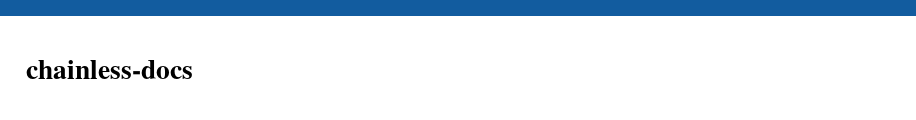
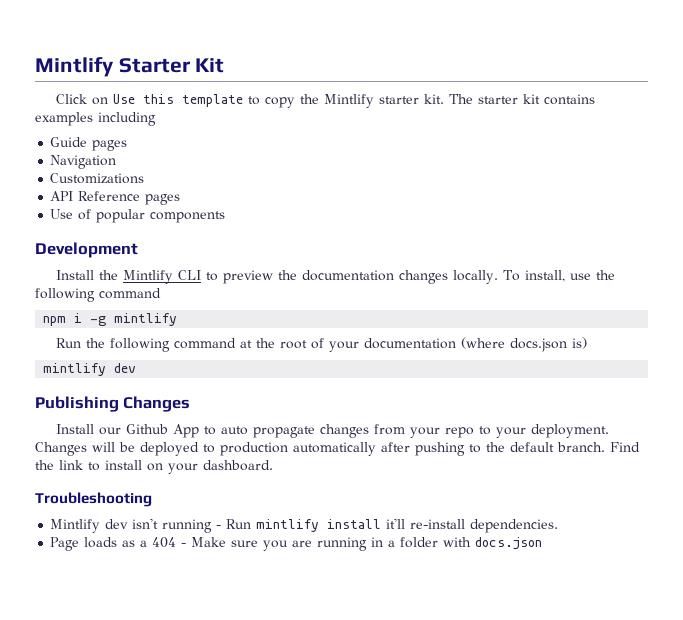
[26,60,193,79] chainless-docs -> [35,57,225,77] [56,94,596,108] [35,112,156,126] [50,137,128,151] [50,155,117,169] [50,173,145,184] [50,191,181,205] [50,209,226,223] [35,242,138,258] [56,270,616,284] [35,288,161,302] [43,313,178,326] [56,337,588,352] [43,363,137,376] [35,396,191,412] [56,424,610,438] [35,442,640,456] [35,460,273,474] [35,492,152,507] [50,518,559,533] [50,537,543,551] Mintlify Starter Kit // Click on Use this template to copy the Mintlify starter kit. The starter kit contains examples including // Guide pages // Navigation // Customizations // API Reference pages // Use of popular components // Development // Install the Mintlify CLI to preview the documentation changes locally. To install, use the following command // npm i -g mintlify // Run the following command at the root of your documentation (where docs.json is) // mintlify dev // Publishing Changes // Install our Github App to auto propagate changes from your repo to your deployment. Changes will be deployed to production automatically after pushing to the default branch. Find the link to install on your dashboard. // Troubleshooting // Mintlify dev isn't running - Run mintlify install it'll re-install dependencies. // Page loads as a 404 - Make sure you are running in a folder with docs.json

